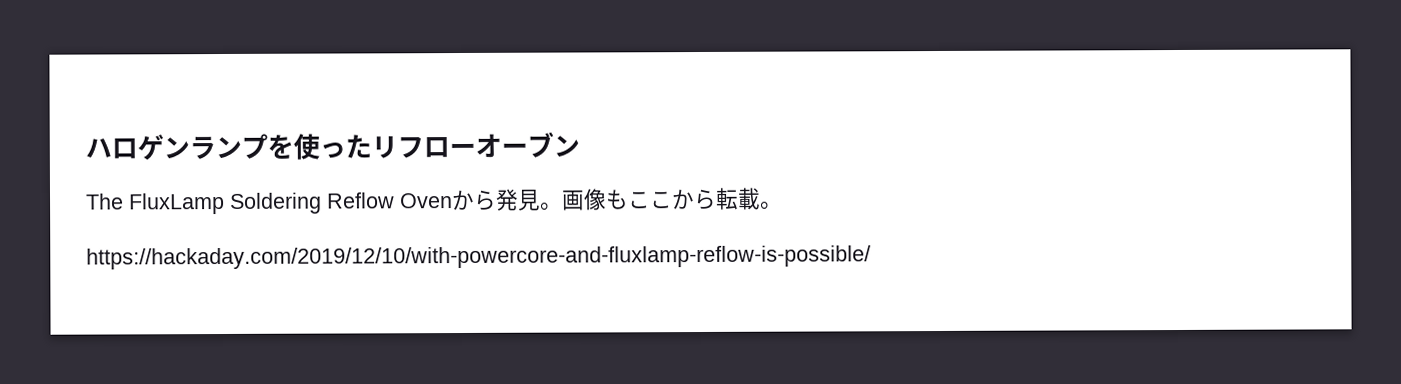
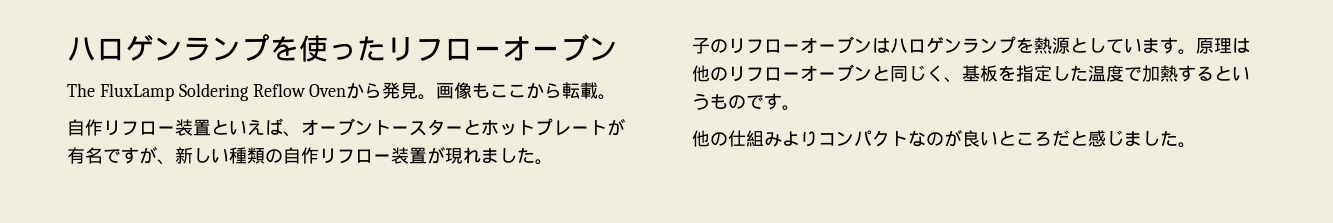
[86,245,871,270] https://hackaday.com/2019/12/10/with-powercore-and-fluxlamp-reflow-is-possible/ -> [67,118,625,137] [67,146,553,165] [692,36,1250,55] [692,64,1250,83] [692,93,800,111] [692,129,1196,148] 自作リフロー装置といえば、オーブントースターとホットプレートが有名ですが、新しい種類の自作リフロー装置が現れました。 // 子のリフローオーブンはハロゲンランプを熱源としています。原理は他のリフローオーブンと同じく、基板を指定した温度で加熱するというものです。 // 他の仕組みよりコンパクトなのが良いところだと感じました。

